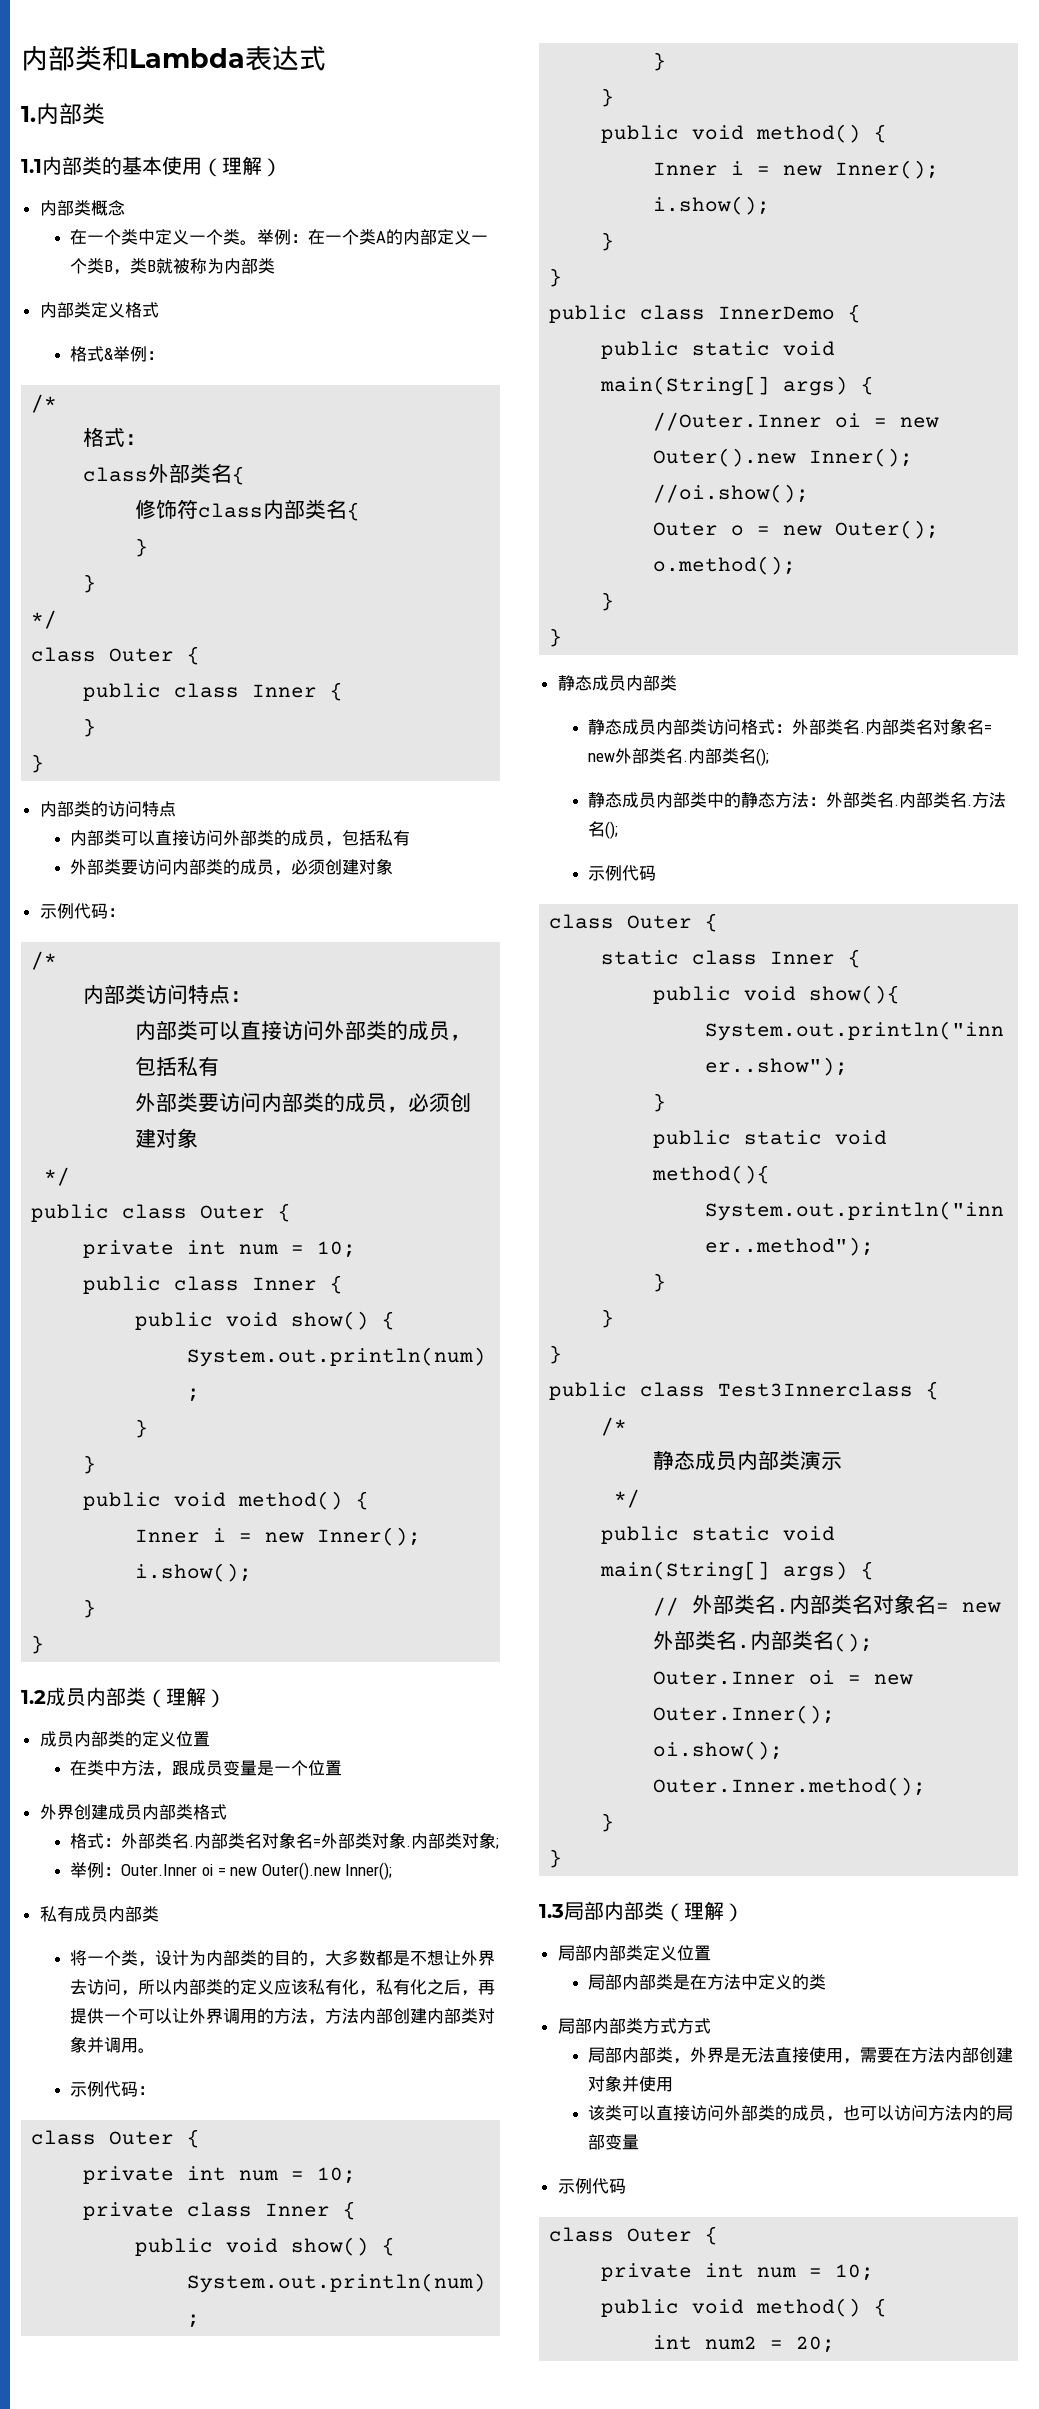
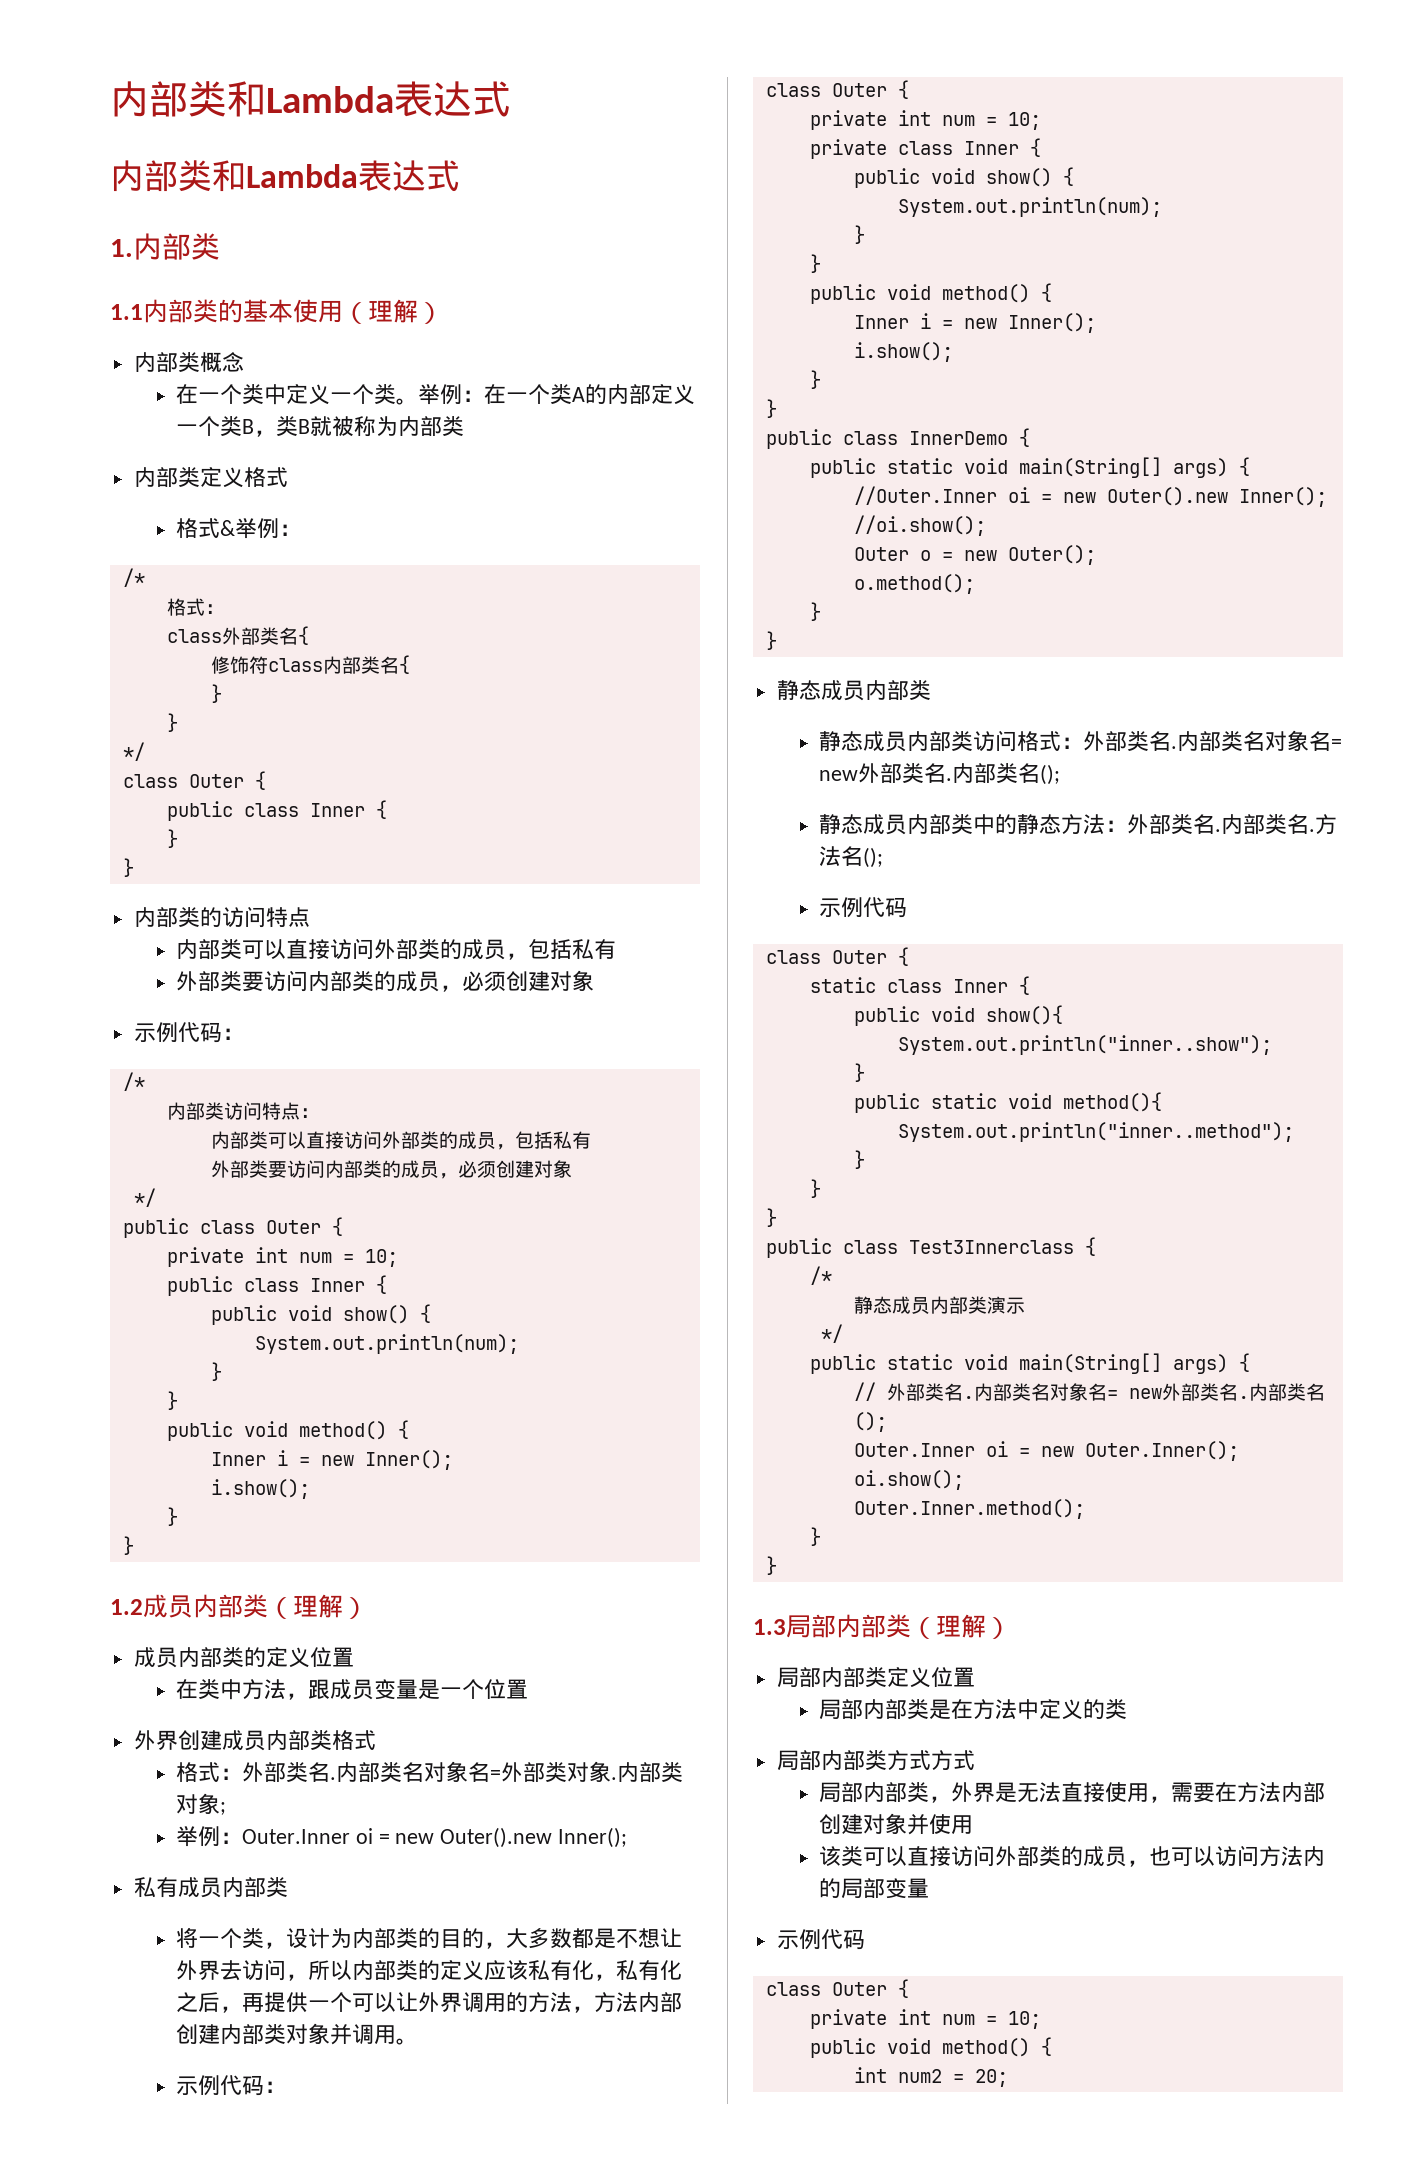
[21,45,326,71] 内部类和Lambda表达式 -> [110,81,511,117] [110,160,460,192] 内部类和Lambda表达式 // 内部类和Lambda表达式

